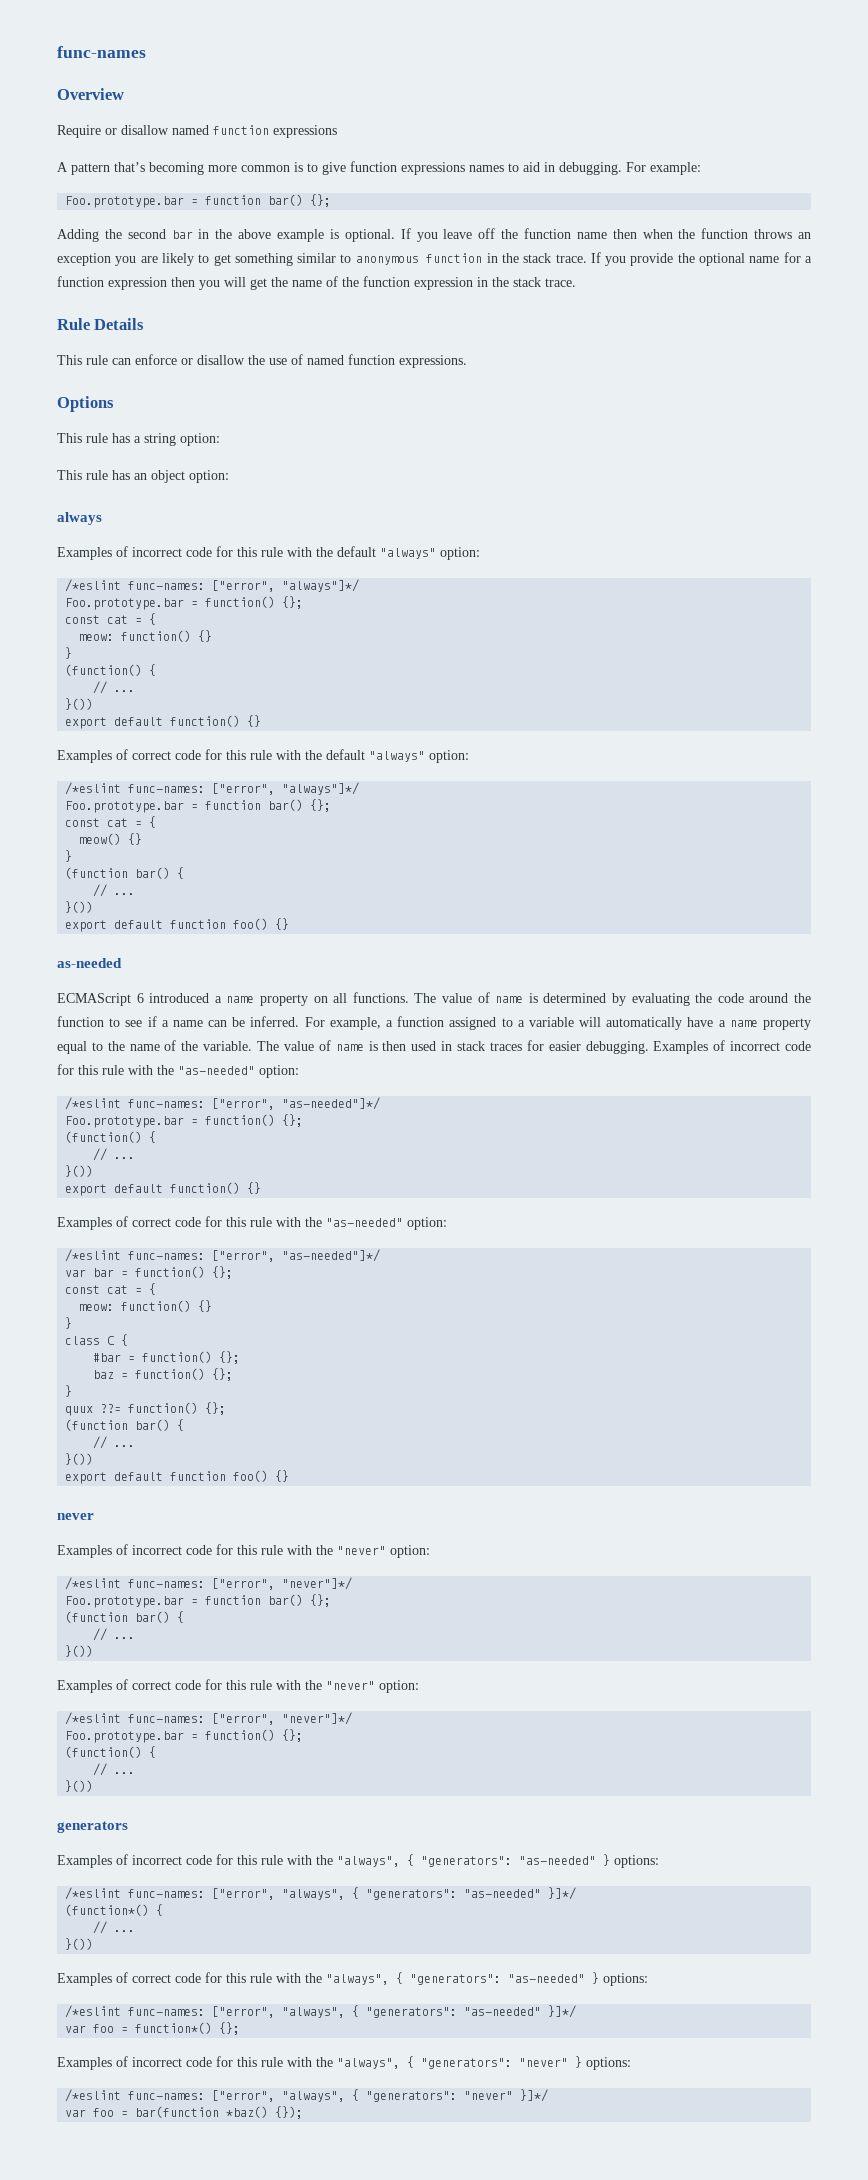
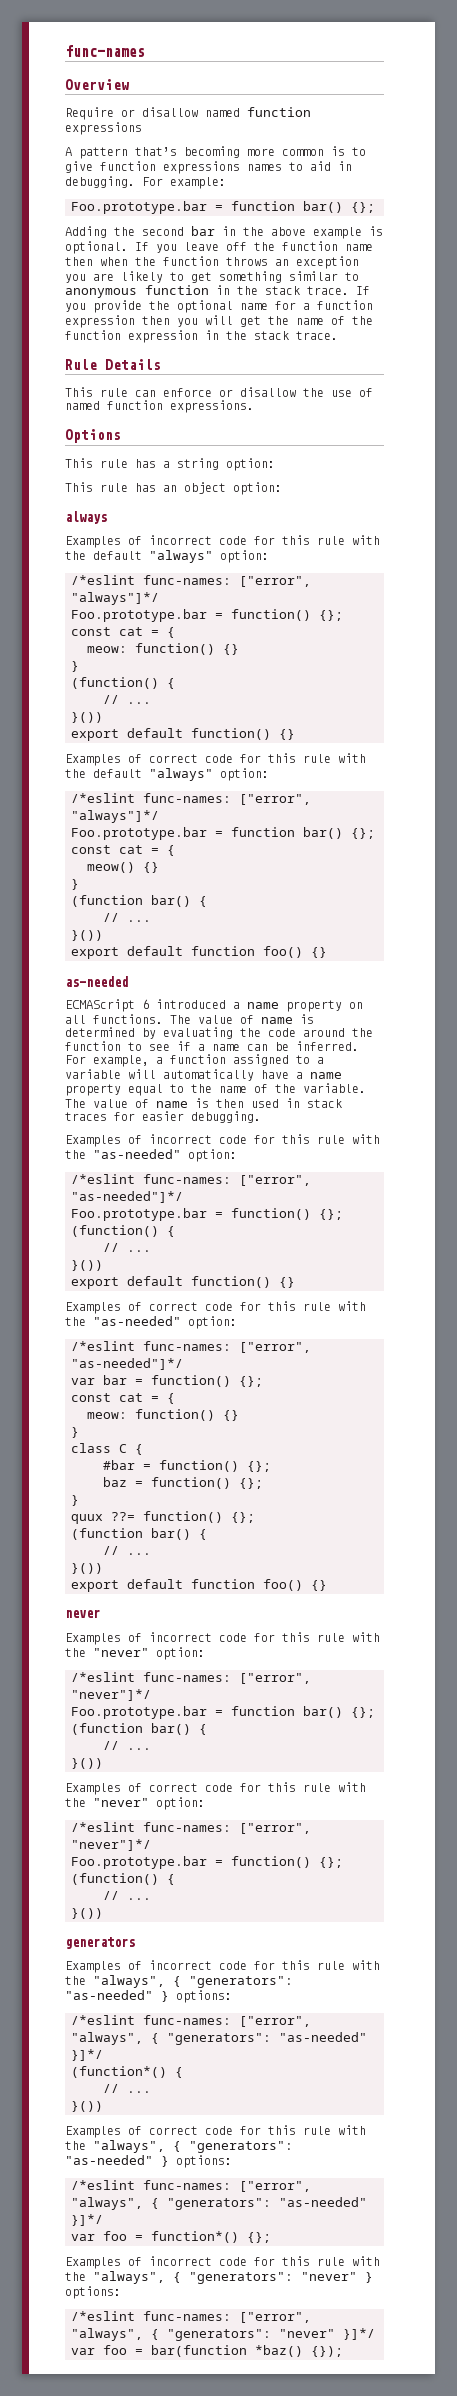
(649, 1047) none -> (261, 1117) //

